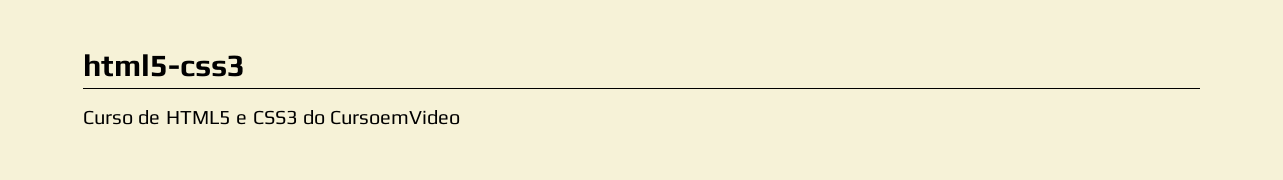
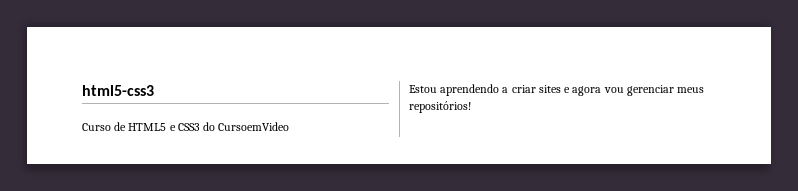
(461, 117) none -> [409,84,705,96] [409,101,471,113] // Estou aprendendo a criar sites e agora vou gerenciar meus repositórios!

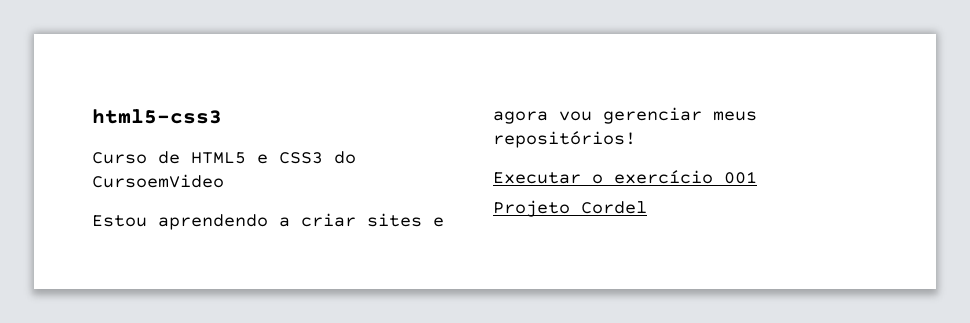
(471, 107) none -> [493,170,757,184] [493,200,647,217] // Executar o exercício 001 // Projeto Cordel

